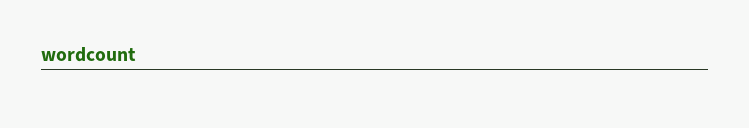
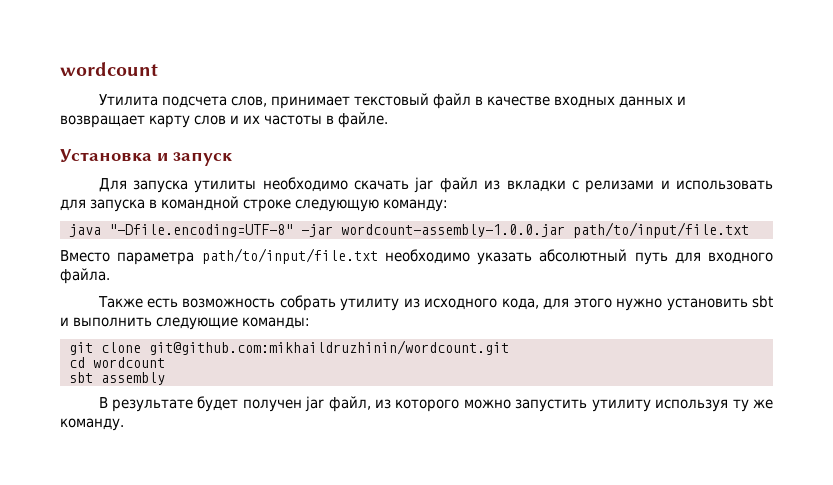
[41,47,136,62] wordcount -> [60,62,158,76] [98,93,687,109] [60,112,389,128] [60,149,232,166] [98,177,773,193] [60,196,449,212] [69,222,749,238] [60,248,773,265] [60,268,110,284] [97,295,773,311] [60,317,311,330] [69,340,509,355] [69,357,165,368] [69,372,165,385] [98,396,774,412] [60,418,124,431] wordcount // Утилита подсчета слов, принимает текстовый файл в качестве входных данных и возвращает карту слов и их частоты в файле. // Установка и запуск // Для запуска утилиты необходимо скачать jar файл из вкладки с релизами и использовать для запуска в командной строке следующую команду: // java "-Dfile.encoding=UTF-8" -jar wordcount-assembly-1.0.0.jar path/to/input/file.txt // Вместо параметра path/to/input/file.txt необходимо указать абсолютный путь для входного файла. // Также есть возможность собрать утилиту из исходного кода, для этого нужно установить sbt и выполнить следующие команды: // git clone git@github.com:mikhaildruzhinin/wordcount.git // cd wordcount // sbt assembly // В результате будет получен jar файл, из которого можно запустить утилиту используя ту же команду.

